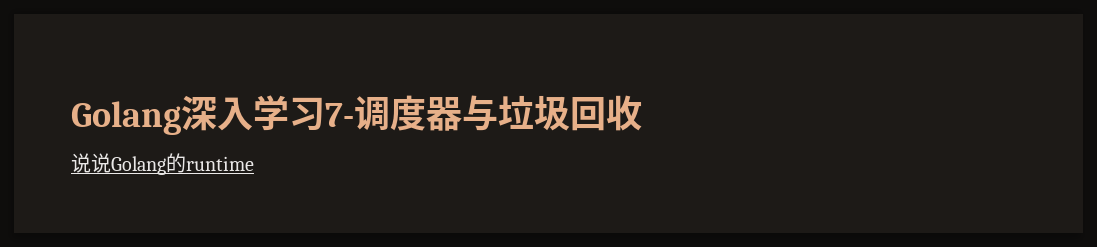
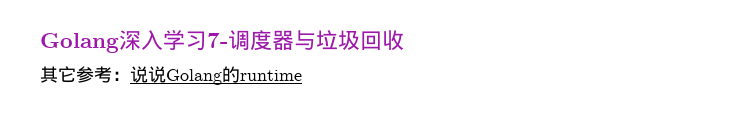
(642, 113) none -> [40,66,130,83] 其它参考：

